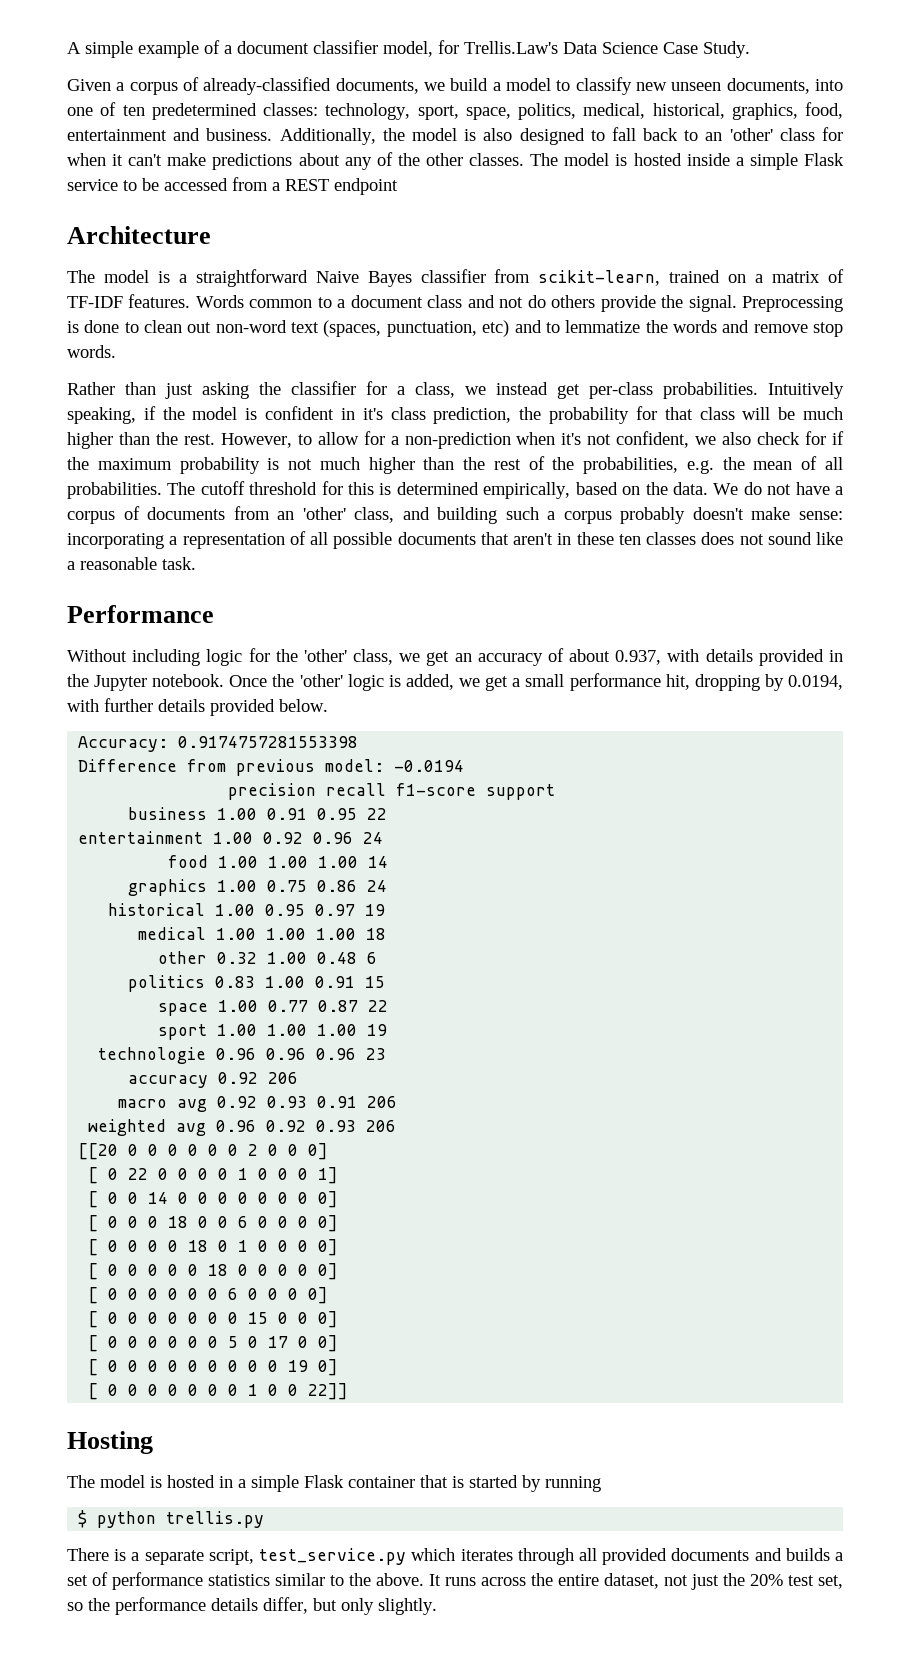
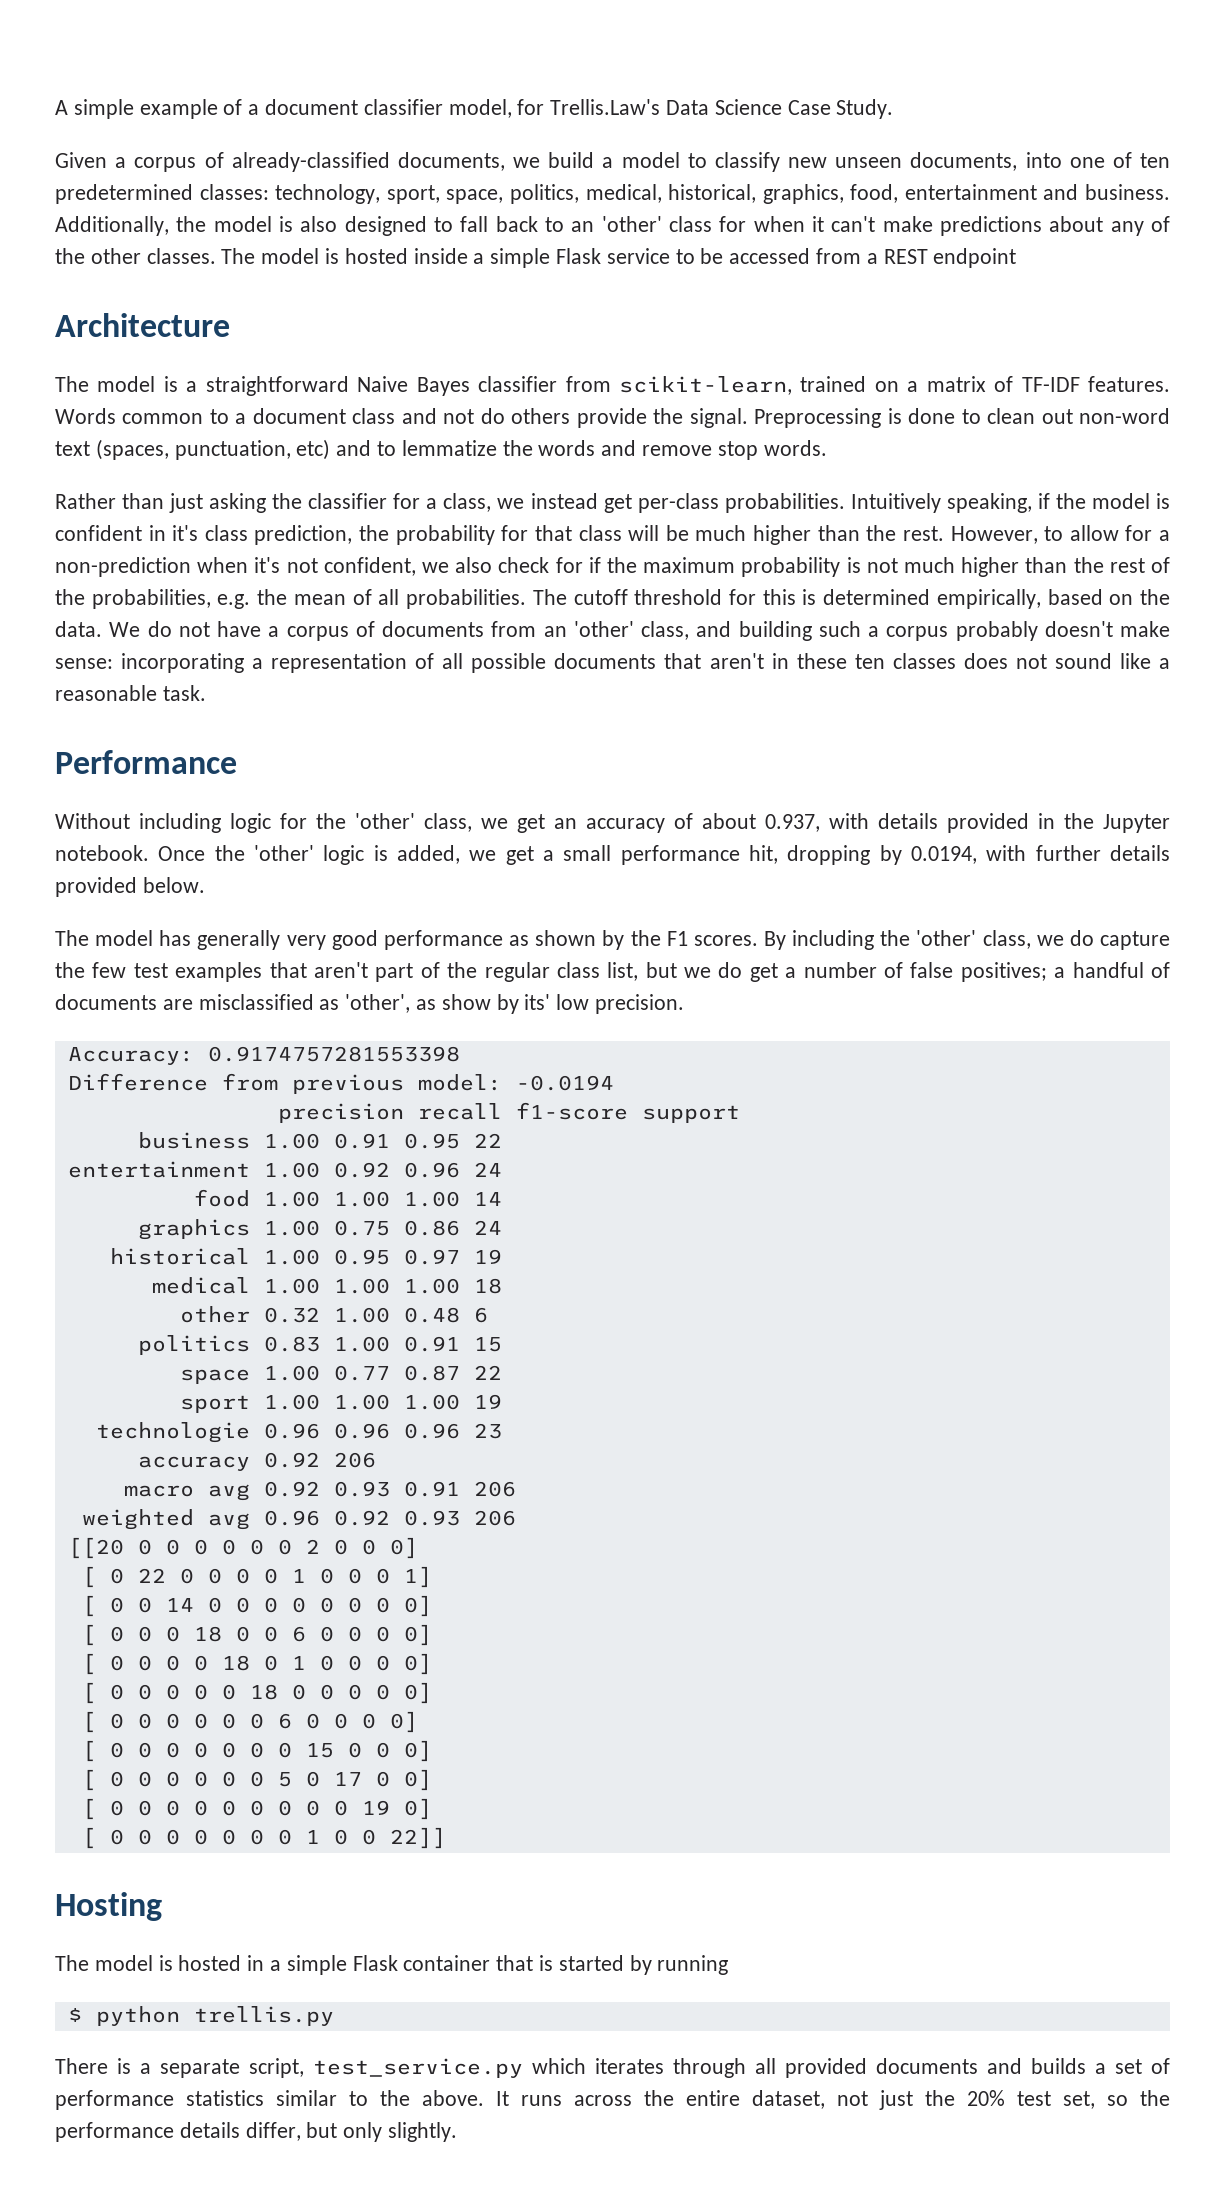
(328, 705) none -> [55,930,1170,950] [55,962,1171,982] [55,994,685,1014] // The model has generally very good performance as shown by the F1 scores. By including the 'other' class, we do capture the few test examples that aren't part of the regular class list, but we do get a number of false positives; a handful of documents are misclassified as 'other', as show by its' low precision.

